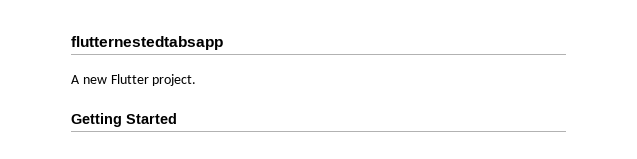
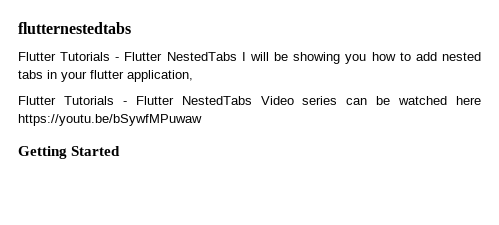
[71,36,223,50] [71,74,197,86] flutternestedtabsapp // A new Flutter project. -> [18,22,131,34] [18,52,481,64] [18,70,193,82] [18,96,481,105] [18,114,202,126] flutternestedtabs // Flutter Tutorials - Flutter NestedTabs I will be showing you how to add nested tabs in your flutter application, // Flutter Tutorials - Flutter NestedTabs Video series can be watched here https://youtu.be/bSywfMPuwaw

